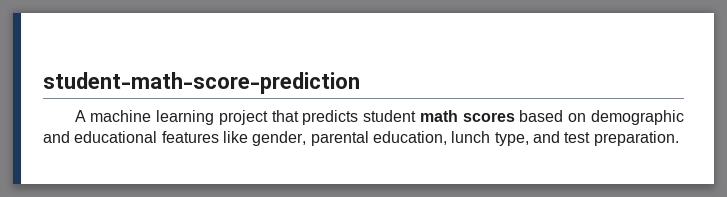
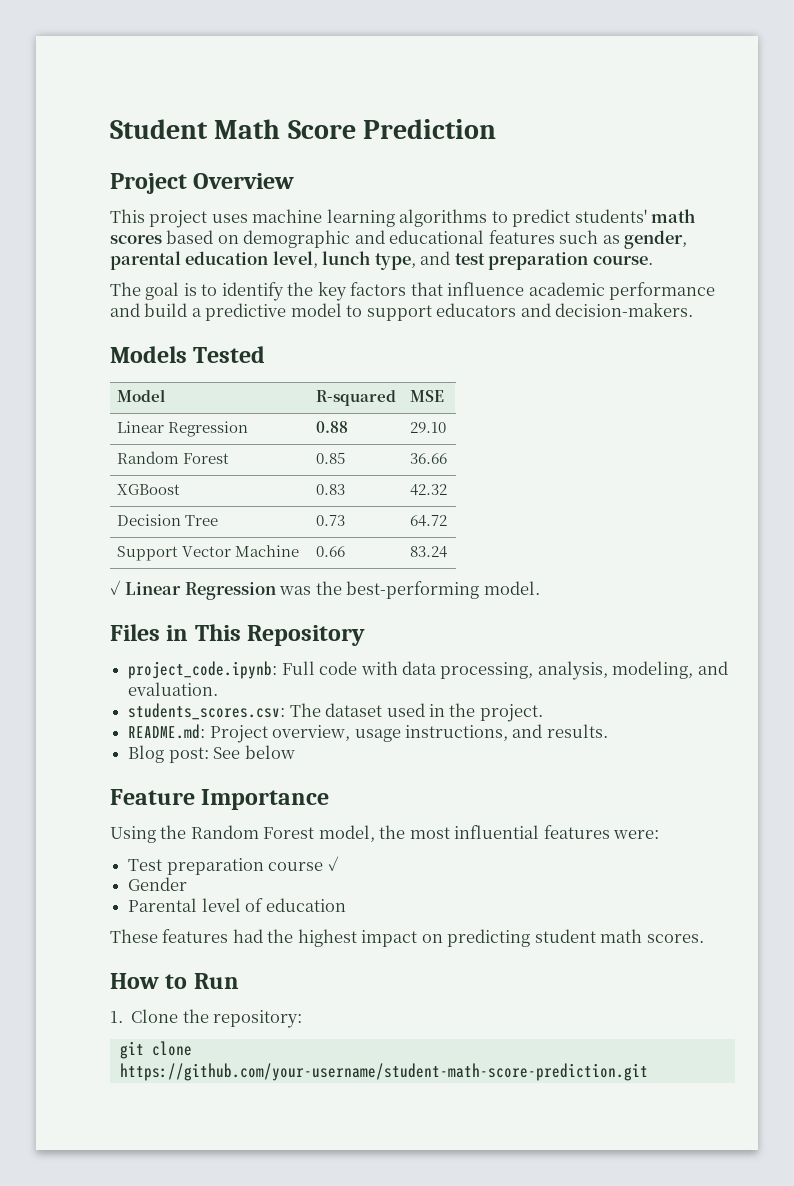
[43,72,360,94] [74,110,417,125] student-math-score-prediction // A machine learning project that predicts student -> [110,119,497,139] [110,173,295,194] [110,209,647,228] Student Math Score Prediction // Project Overview // This project uses machine learning algorithms to predict students'
[222,131,679,146] like gender, parental education, lunch type, and test preparation. -> [559,230,688,249] [110,251,653,270] [110,282,716,301] [110,303,694,321] [110,346,266,363] [116,389,165,402] [315,390,396,406] [409,390,444,402] [116,421,248,437] [315,421,348,433] [409,422,446,433] [116,451,229,464] [315,452,345,464] [409,453,447,464] [116,484,180,495] [315,484,345,495] [409,484,447,496] [116,514,218,526] [315,515,345,526] [409,515,447,527] [116,545,299,561] [315,546,345,557] [409,546,447,558] [110,580,540,600] [110,624,366,646] [128,661,728,680] [128,682,219,696] [128,703,543,722] [128,724,608,743] [128,745,295,763] [110,789,330,810] [110,825,660,843] [128,856,339,875] [128,877,188,891] [128,898,346,912] [110,929,704,947] [110,973,239,989] [110,1009,303,1028] [119,1041,192,1059] [119,1063,648,1081] such as gender, parental education level, lunch type, and test preparation course. // The goal is to identify the key factors that influence academic performance and build a predictive model to support educators and decision-makers. // Models Tested // Model | R-squared | MSE // Linear Regression | 0.88 | 29.10 // Random Forest | 0.85 | 36.66 // XGBoost | 0.83 | 42.32 // Decision Tree | 0.73 | 64.72 // Support Vector Machine | 0.66 | 83.24 // ✓ Linear Regression was the best-performing model. // Files in This Repository // project_code.ipynb: Full code with data processing, analysis, modeling, and evaluation. // students_scores.csv: The dataset used in the project. // README.md: Project overview, usage instructions, and results. // Blog post: See below // Feature Importance // Using the Random Forest model, the most influential features were: // Test preparation course ✓ // Gender // Parental level of education // These features had the highest impact on predicting student math scores. // How to Run // 1. Clone the repository: // git clone https://github.com/your-username/student-math-score-prediction.git

